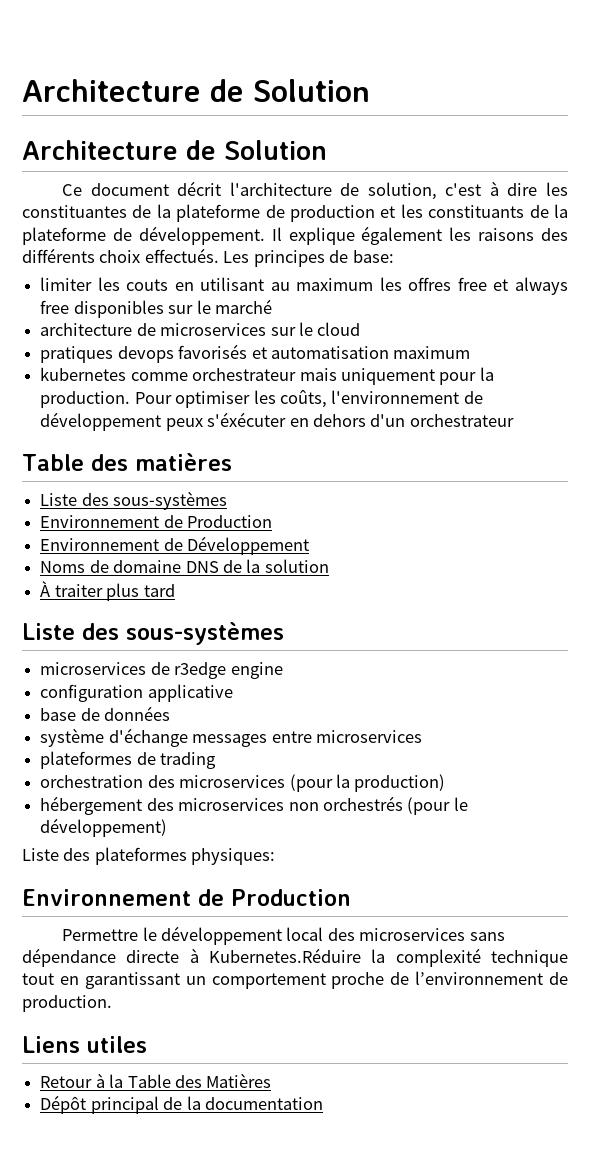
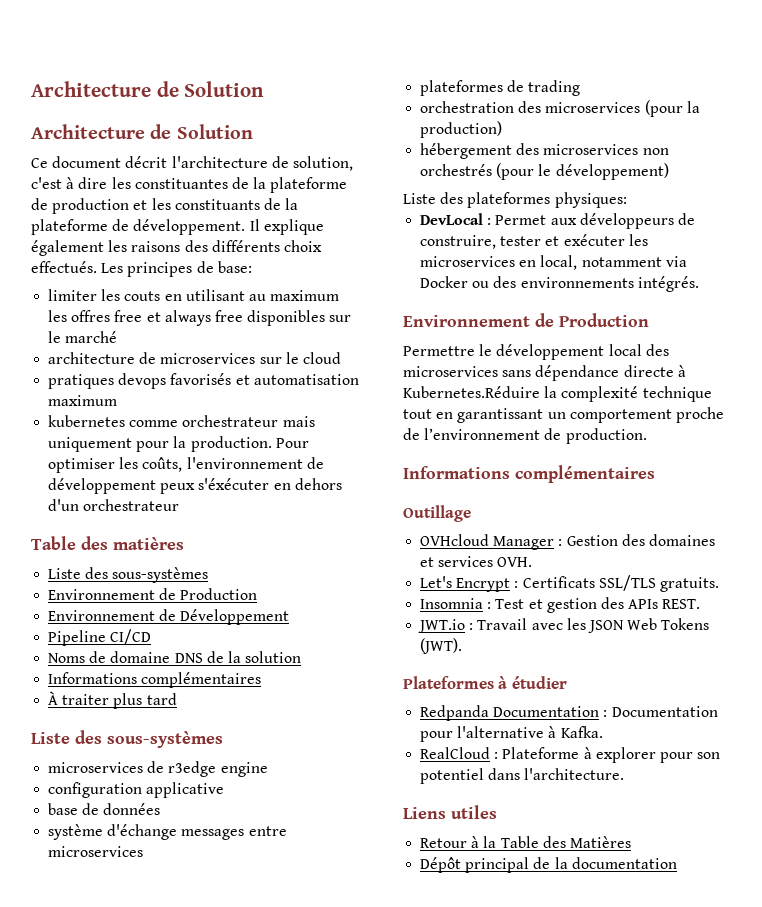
(310, 545) none -> [48,629,152,646] // Pipeline CI/CD
(329, 566) none -> [48,672,262,688] // Informations complémentaires
(276, 856) none -> [420,213,695,229] [420,234,648,249] [420,255,687,270] [420,276,699,292] // DevLocal : Permet aux développeurs de construire, tester et exécuter les microservices en local, notamment via Docker ou des environnements intégrés.
(112, 1003) none -> [403,465,655,483] [403,505,471,522] [420,534,715,550] [420,556,533,567] [420,575,719,592] [420,597,701,613] [418,618,710,633] [420,638,463,654] [403,676,567,689] [420,705,718,721] [420,726,603,742] [420,747,721,763] [420,768,625,784] // Informations complémentaires // Outillage // OVHcloud Manager : Gestion des domaines et services OVH. // Let's Encrypt : Certificats SSL/TLS gratuits. // Insomnia : Test et gestion des APIs REST. // JWT.io : Travail avec les JSON Web Tokens (JWT). // Plateformes à étudier // Redpanda Documentation : Documentation pour l'alternative à Kafka. // RealCloud : Plateforme à explorer pour son potentiel dans l'architecture.

